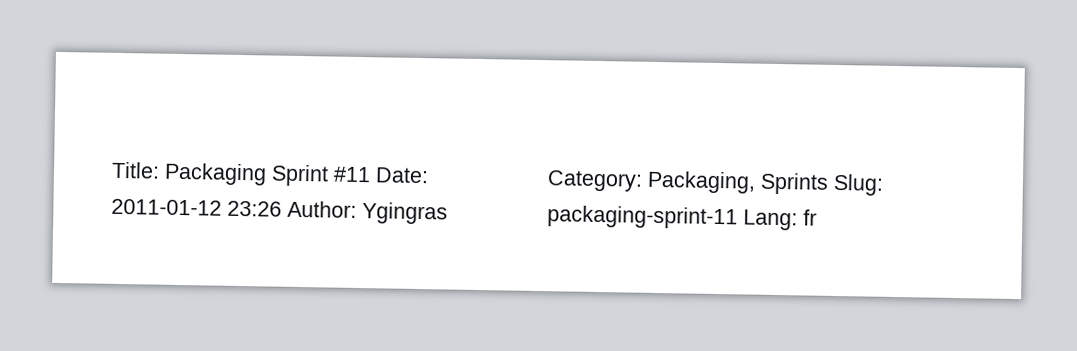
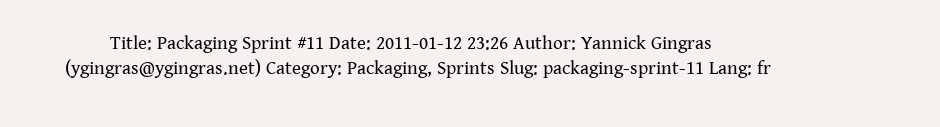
[362,202,448,225] Ygingras -> [581,35,713,53] [65,59,261,78] Yannick Gingras (ygingras@ygingras.net)

